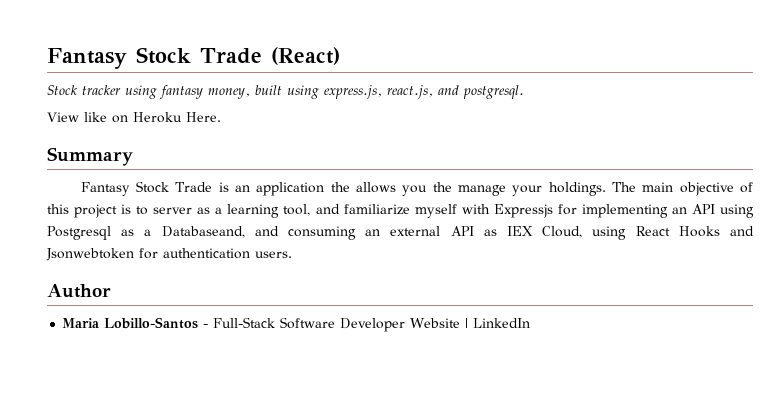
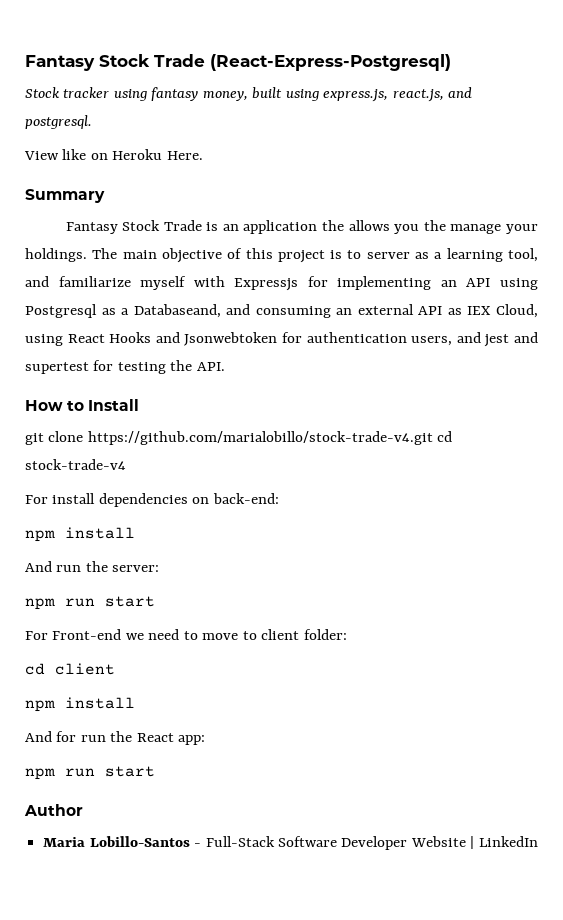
[47,47,340,69] Fantasy Stock Trade (React) -> [25,54,451,71] Fantasy Stock Trade (React-Express-Postgresql)
[255,251,292,258] users. -> [411,332,539,347] [25,360,225,374] [25,399,140,411] [25,431,453,445] [25,459,126,470] [25,493,279,507] [25,527,135,542] [25,561,160,572] [25,596,155,610] [25,629,347,640] [25,663,115,675] [25,697,135,712] [25,731,206,745] [25,766,155,780] users, and jest and supertest for testing the API. // How to Install // git clone https://github.com/marialobillo/stock-trade-v4.git cd stock-trade-v4 // For install dependencies on back-end: // npm install // And run the server: // npm run start // For Front-end we need to move to client folder: // cd client // npm install // And for run the React app: // npm run start

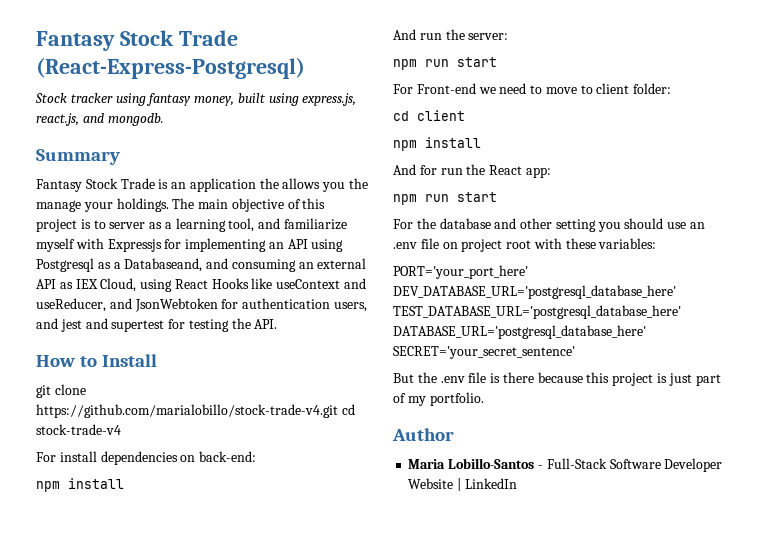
[25,115,92,129] [24,149,203,160] postgresql. // View like on Heroku Here. -> [107,113,164,126] mongodb.
[155,332,278,346] and Jsonwebtoken -> [251,278,367,289] [36,298,218,312] like useContext and useReducer, and JsonWebtoken
(155, 771) none -> [393,218,706,232] [393,238,657,252] [393,265,528,279] [393,285,676,299] [393,305,681,319] [393,325,646,339] [393,346,575,359] [393,372,721,386] [393,392,484,406] // For the database and other setting you should use an .env file on project root with these variables: // PORT='your_port_here' DEV_DATABASE_URL='postgresql_database_here' TEST_DATABASE_URL='postgresql_database_here' DATABASE_URL='postgresql_database_here' SECRET='your_secret_sentence' // But the .env file is there because this project is just part of my portfolio.

